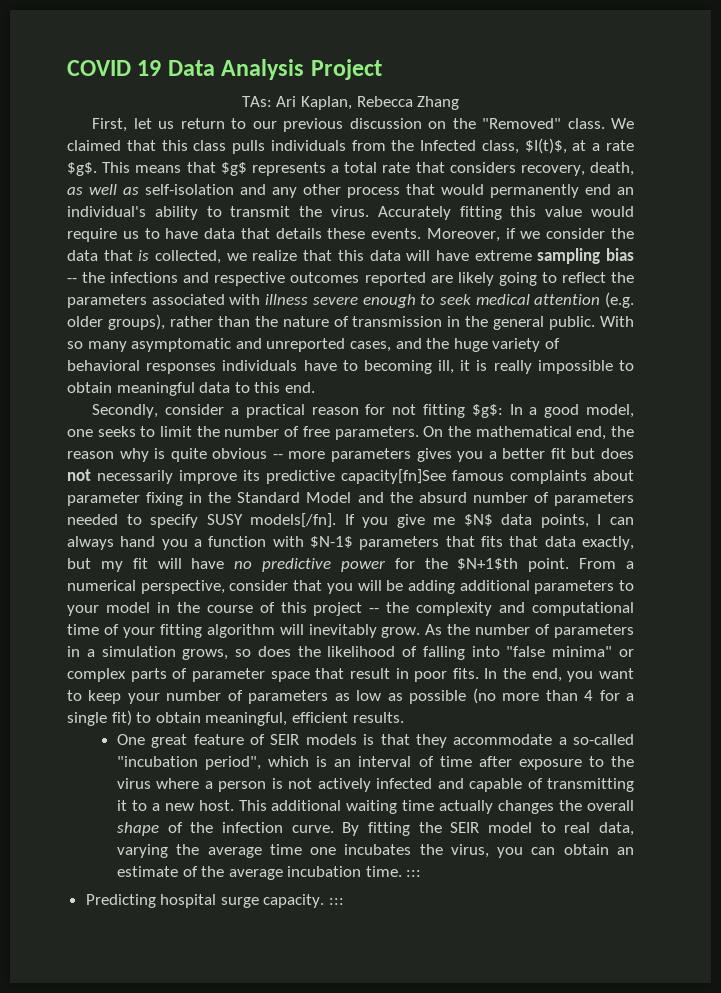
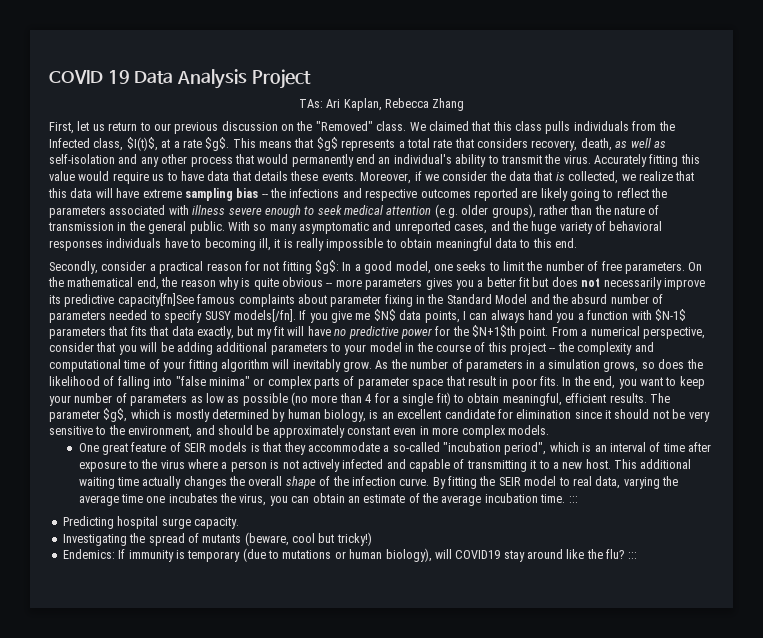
(404, 717) none -> [649,393,670,403] [49,408,710,422] [49,425,549,438] The parameter $g$, which is mostly determined by human biology, is an excellent candidate for elimination since it should not be very sensitive to the environment, and should be approximately constant even in more complex models.
(325, 901) none -> [62,532,372,546] [62,548,625,562] // Investigating the spread of mutants (beware, cool but tricky!) // Endemics: If immunity is temporary (due to mutations or human biology), will COVID19 stay around like the flu?

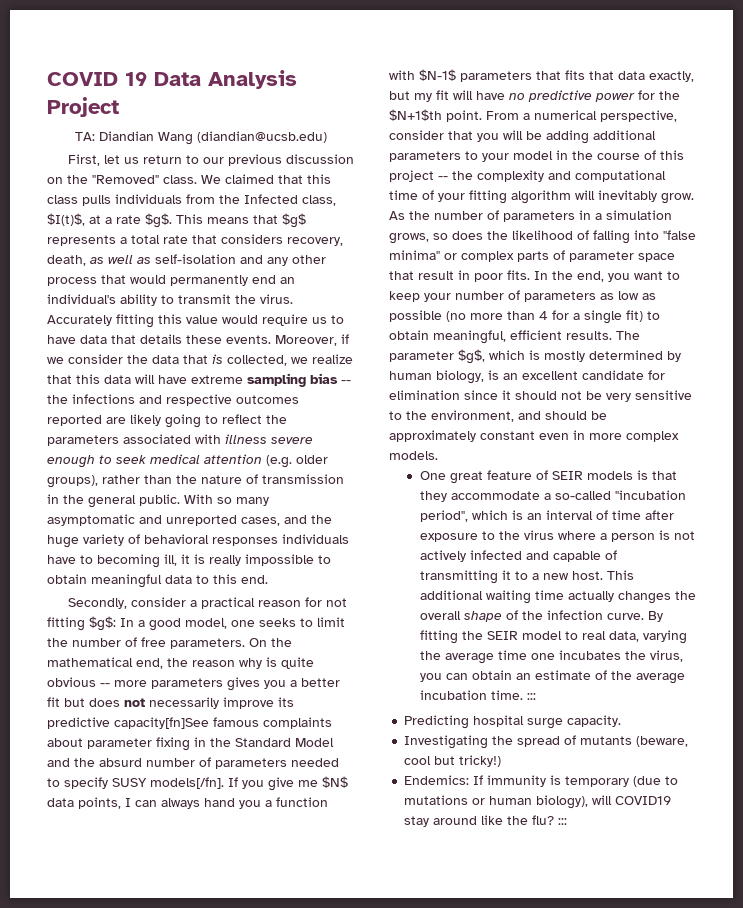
[298,98,465,111] TAs: Ari Kaplan, Rebecca Zhang -> [74,131,327,145] TA: Diandian Wang (diandian@ucsb.edu)

